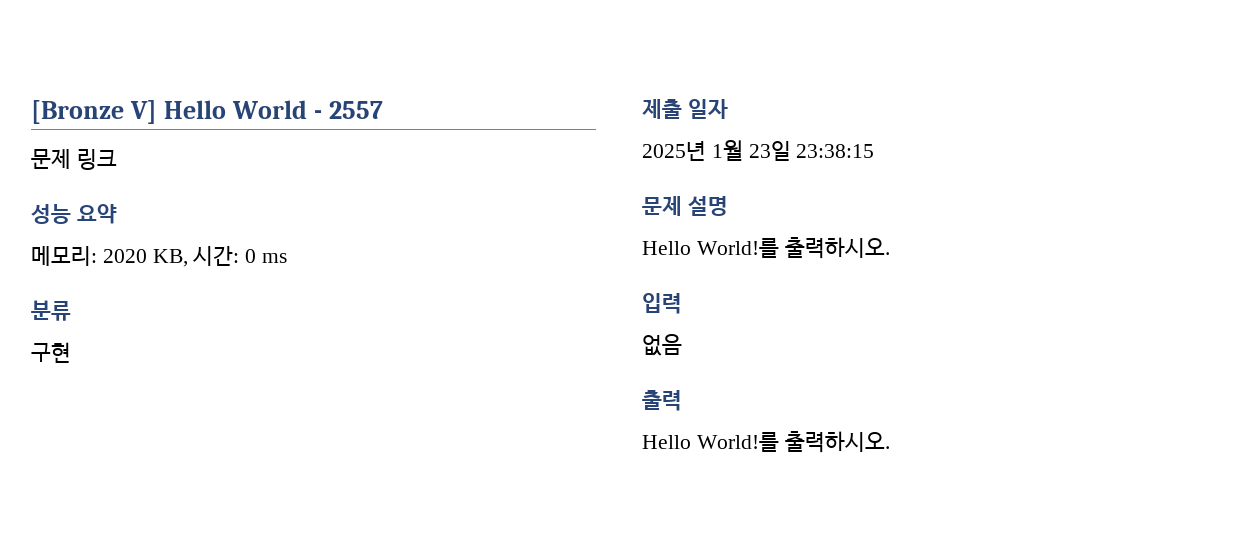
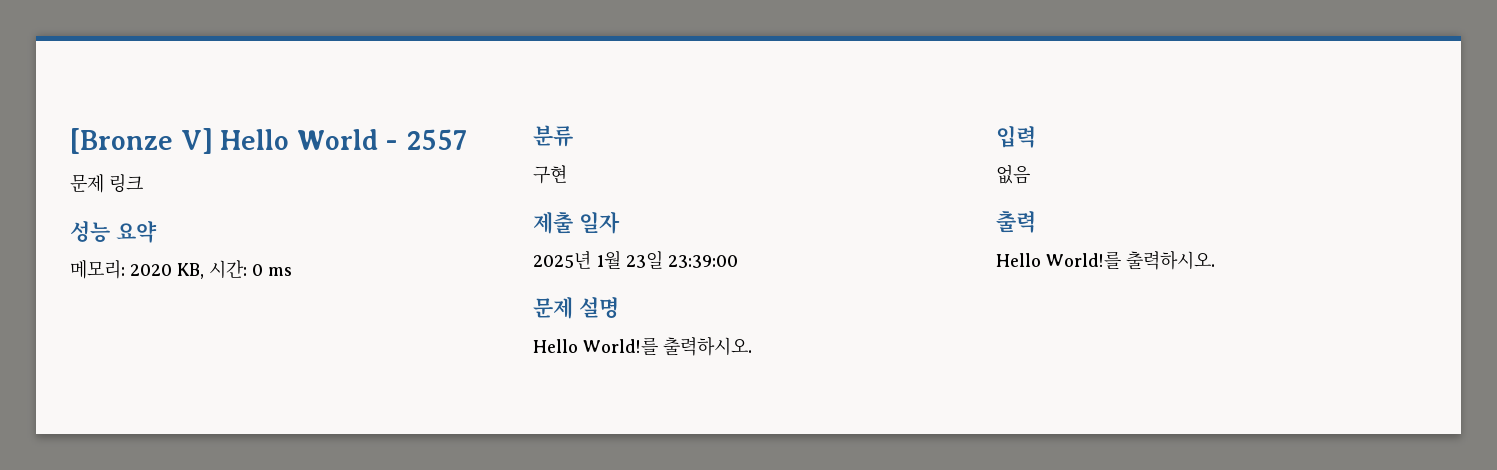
[796,144,875,158] 23:38:15 -> [668,255,738,268] 23:39:00

